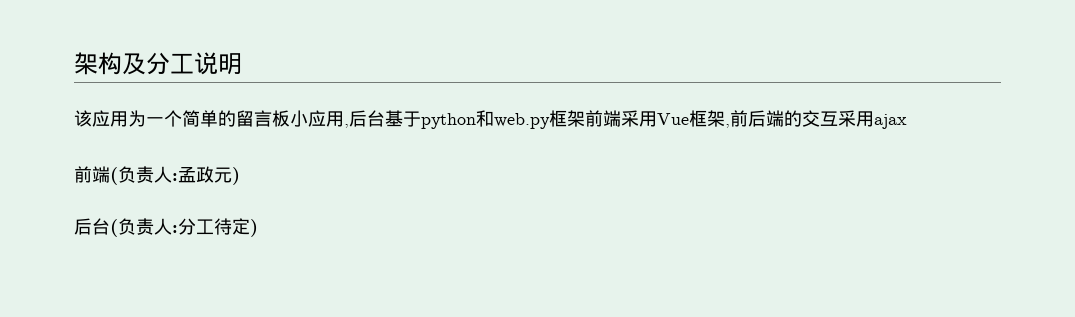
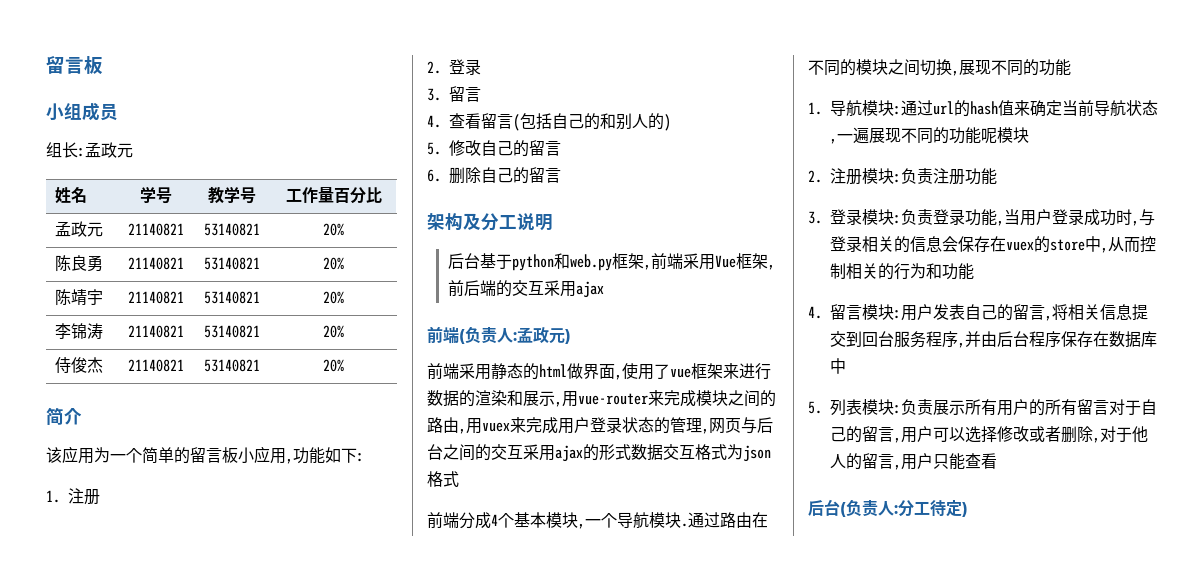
[74,52,242,75] 架构及分工说明 -> [46,56,103,75] [46,102,118,121] [46,142,133,158] [54,186,87,204] [140,186,172,204] [208,186,256,204] [285,187,382,204] [54,221,103,237] [128,223,184,236] [204,223,260,236] [323,223,345,236] [54,255,103,272] [128,257,184,270] [204,257,260,270] [323,257,345,270] [54,289,103,306] [128,291,184,304] [204,291,260,304] [323,291,345,304] [54,323,103,339] [128,325,184,338] [204,325,260,338] [323,325,345,338] [54,357,103,373] [128,359,184,372] [204,359,260,372] [323,359,345,372] [46,407,82,425] 留言板 // 小组成员 // 组长:孟政元 // 姓名 | 学号 | 教学号 | 工作量百分比 // 孟政元 | 21140821 | 53140821 | 20% // 陈良勇 | 21140821 | 53140821 | 20% // 陈靖宇 | 21140821 | 53140821 | 20% // 李锦涛 | 21140821 | 53140821 | 20% // 侍俊杰 | 21140821 | 53140821 | 20% // 简介
(349, 126) none -> [293,447,364,464] [46,488,100,505] [427,59,481,75] [427,86,481,102] [427,113,671,131] [427,140,561,157] [427,167,561,184] [427,213,553,231] 功能如下: // 1.注册 // 2.登录 // 3.留言 // 4.查看留言(包括自己的和别人的) // 5.修改自己的留言 // 6.删除自己的留言 // 架构及分工说明 //
(585, 118) none -> [643,264,651,270] ,
(240, 176) none -> [427,363,771,380] [427,390,776,407] [427,417,773,434] [427,444,771,462] [427,471,459,487] [427,512,768,529] [808,59,1071,76] [808,100,1158,117] [830,127,1029,144] [808,168,997,185] [808,209,1155,226] [830,236,1156,253] [830,263,974,280] [808,304,1148,321] [830,331,1157,348] [830,358,846,374] [808,399,1157,416] [830,426,1148,443] [830,453,997,470] // 前端采用静态的html做界面,使用了vue框架来进行数据的渲染和展示,用vue-router来完成模块之间的路由,用vuex来完成用户登录状态的管理,网页与后台之间的交互采用ajax的形式数据交互格式为json格式 // 前端分成4个基本模块,一个导航模块.通过路由在不同的模块之间切换,展现不同的功能 // 1.导航模块:通过url的hash值来确定当前导航状态,一遍展现不同的功能呢模块 // 2.注册模块:负责注册功能 // 3.登录模块:负责登录功能,当用户登录成功时,与登录相关的信息会保存在vuex的store中,从而控制相关的行为和功能 // 4.留言模块:用户发表自己的留言,将相关信息提交到回台服务程序,并由后台程序保存在数据库中 // 5.列表模块:负责展示所有用户的所有留言对于自己的留言,用户可以选择修改或者删除,对于他人的留言,用户只能查看

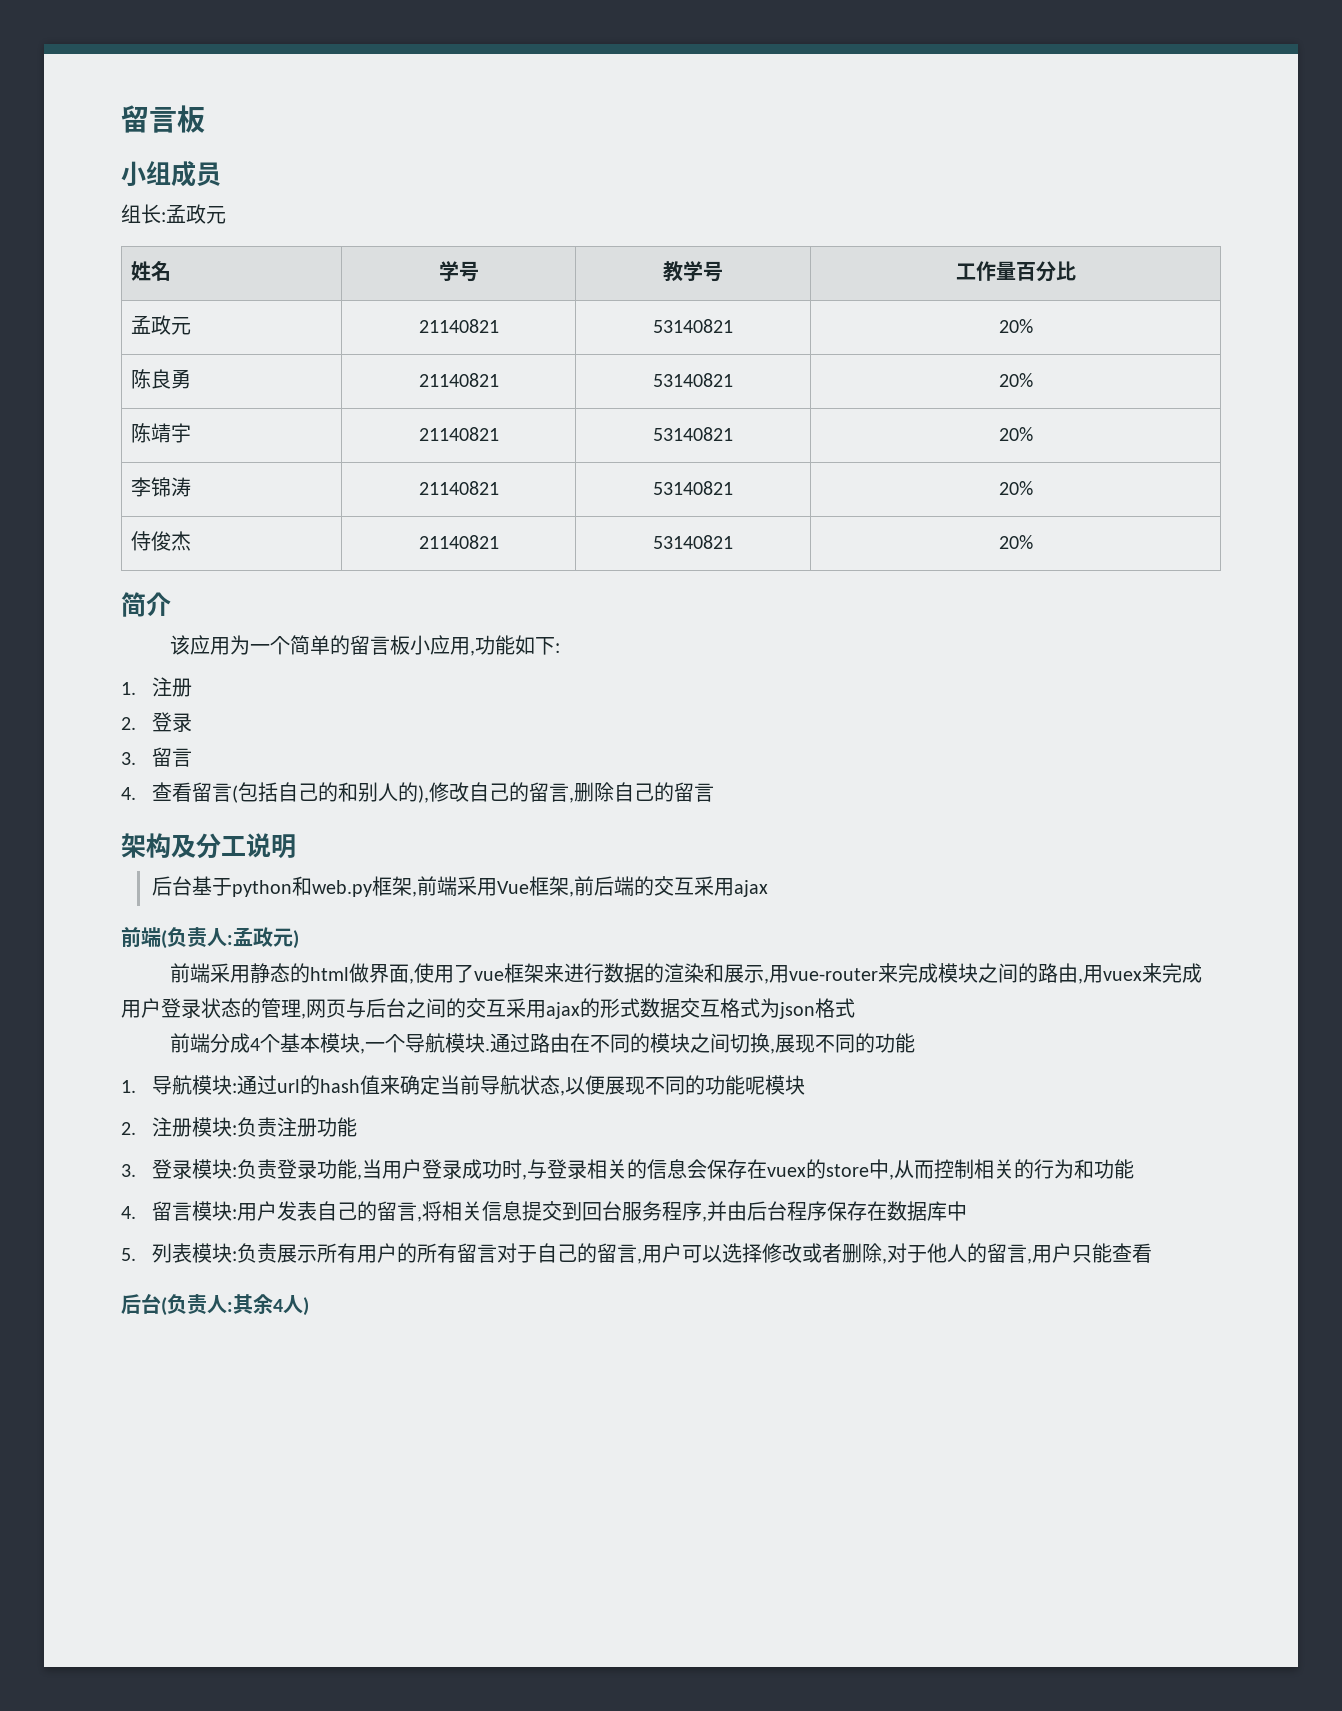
[664,114,671,131] [427,142,441,155] ) // 5. -> [417,785,429,803] ),
[427,169,441,182] // 6. -> [568,797,574,803] ,
[837,127,869,144] 一遍 -> [564,1075,605,1095] 以便
[898,500,962,517] 分工待定 -> [233,1294,303,1314] 其余4人

